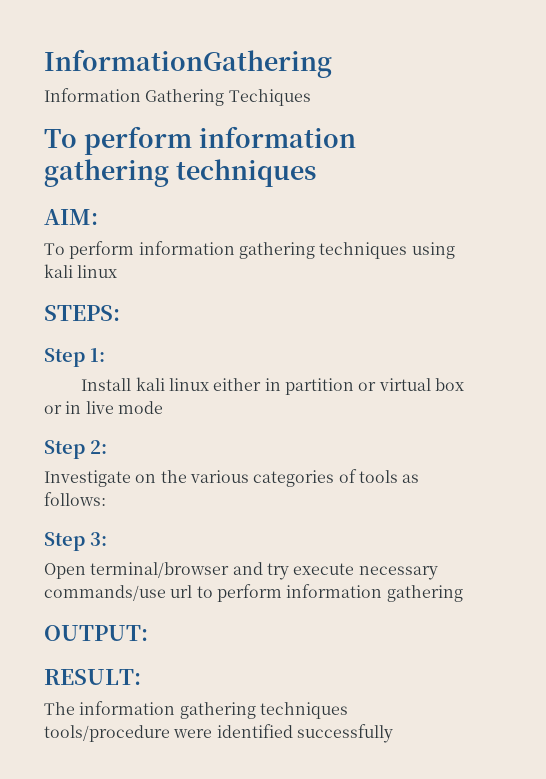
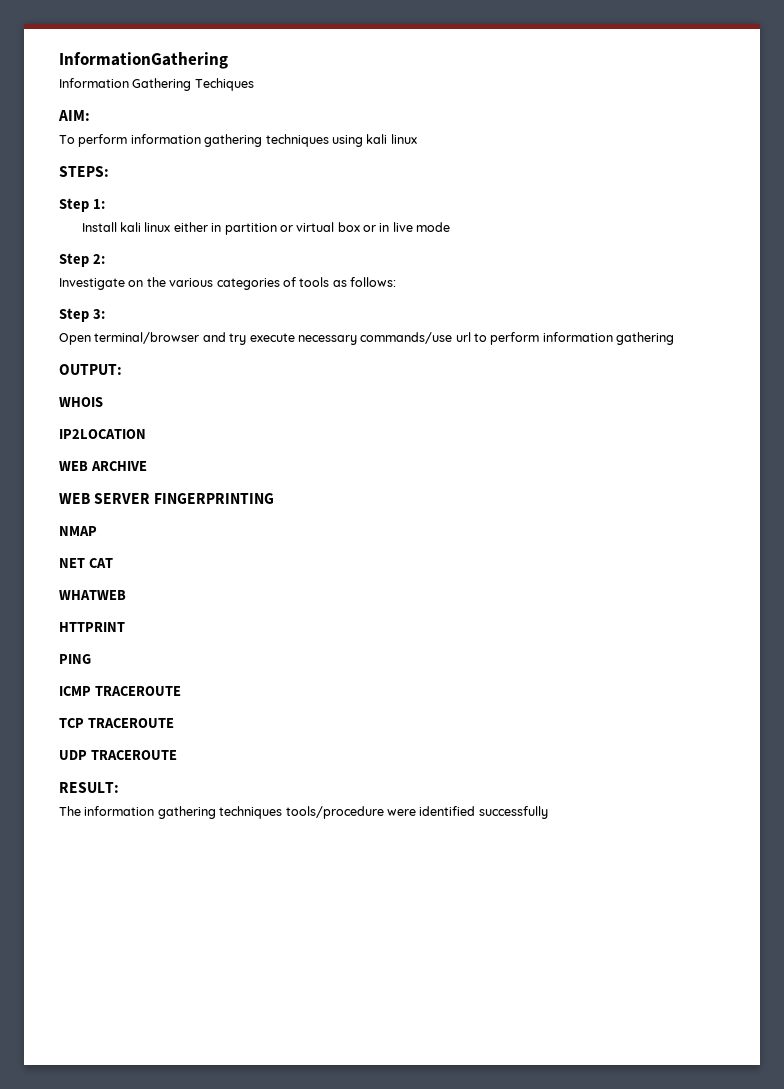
[44,126,356,155] [44,159,316,187] // To perform information gathering techniques -> (254, 84) none
(148, 633) none -> [59,397,103,407] [59,429,146,439] [59,461,147,471] [59,493,275,504] [59,526,97,536] [59,558,113,568] [59,590,126,600] [59,622,125,632] [59,654,91,664] [59,686,181,696] [59,718,174,728] [59,750,177,760] // WHOIS // IP2LOCATION // WEB ARCHIVE // WEB SERVER FINGERPRINTING // NMAP // NET CAT // WHATWEB // HTTPRINT // PING // ICMP TRACEROUTE // TCP TRACEROUTE // UDP TRACEROUTE

